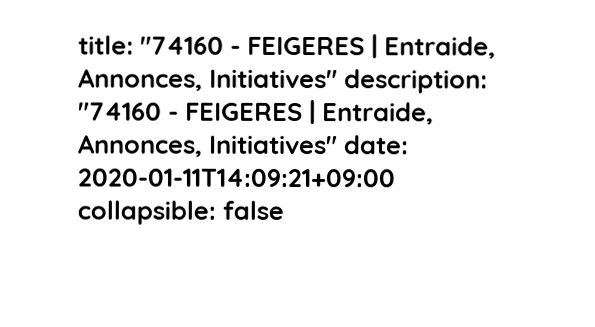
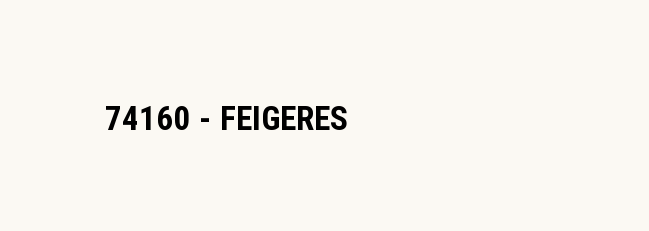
[78,34,496,59] [78,68,488,94] [78,100,434,125] [78,134,409,157] [77,168,395,188] [77,200,284,225] title: "74160 - FEIGERES | Entraide, Annonces, Initiatives" description: "74160 - FEIGERES | Entraide, Annonces, Initiatives" date: 2020-01-11T14:09:21+09:00 collapsible: false -> [105,106,348,130] 74160 - FEIGERES

